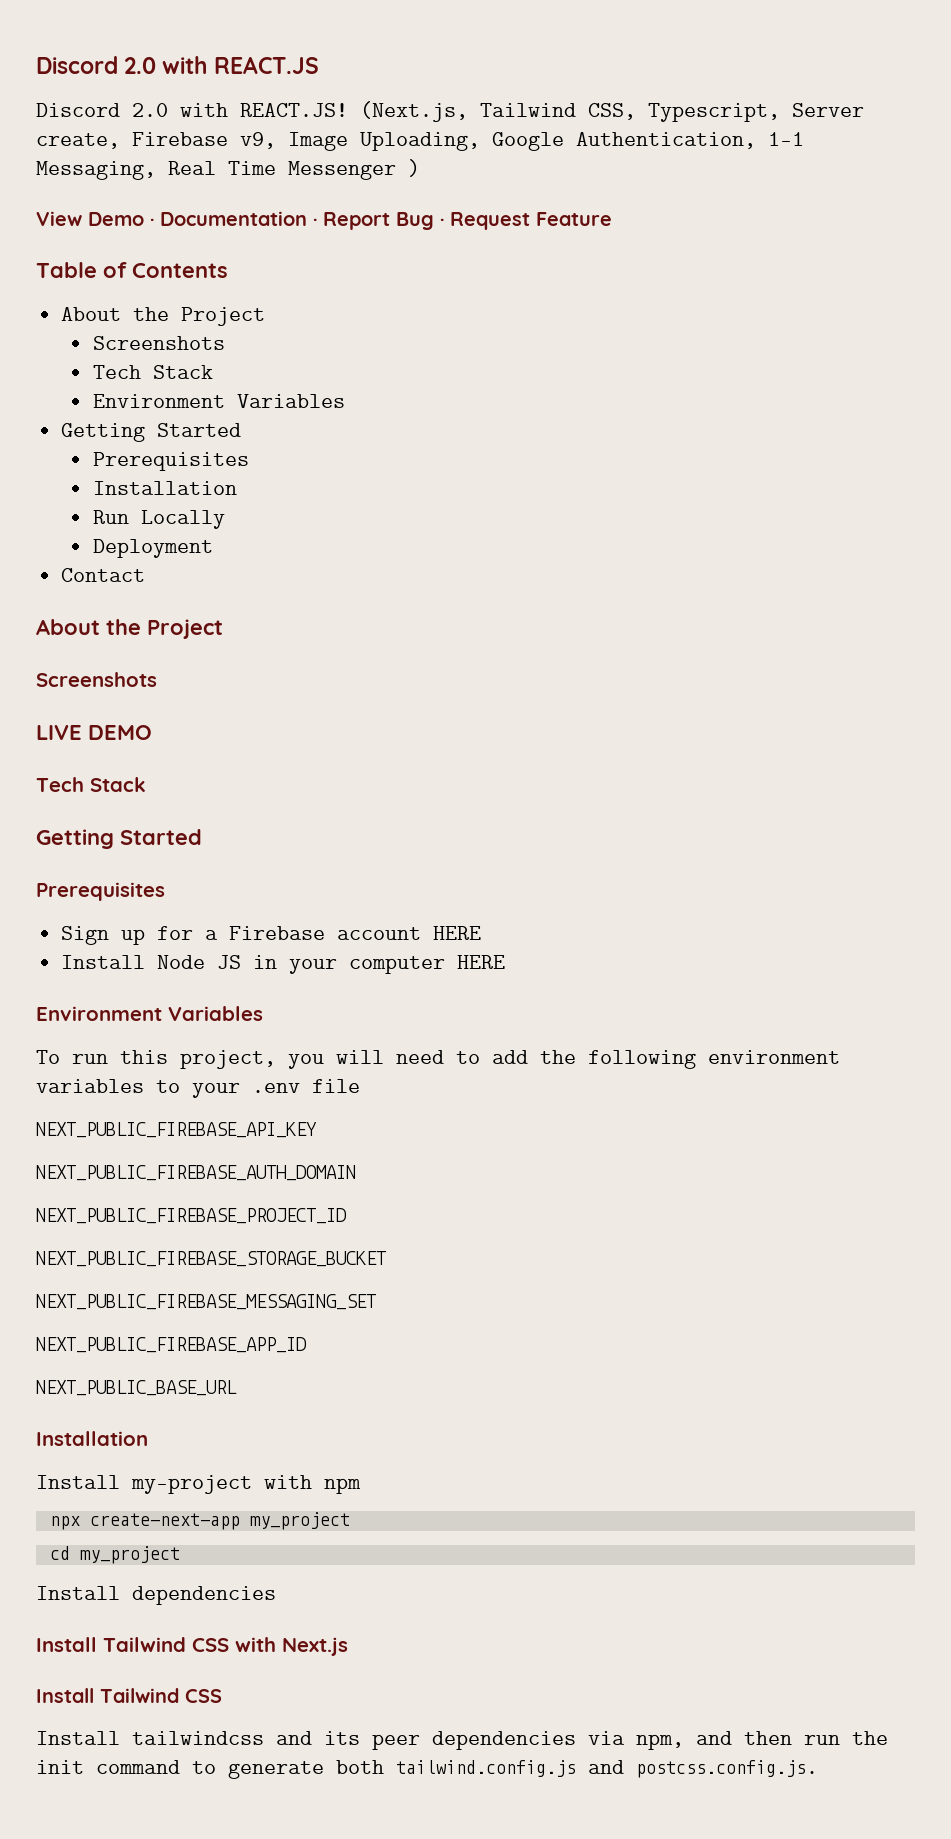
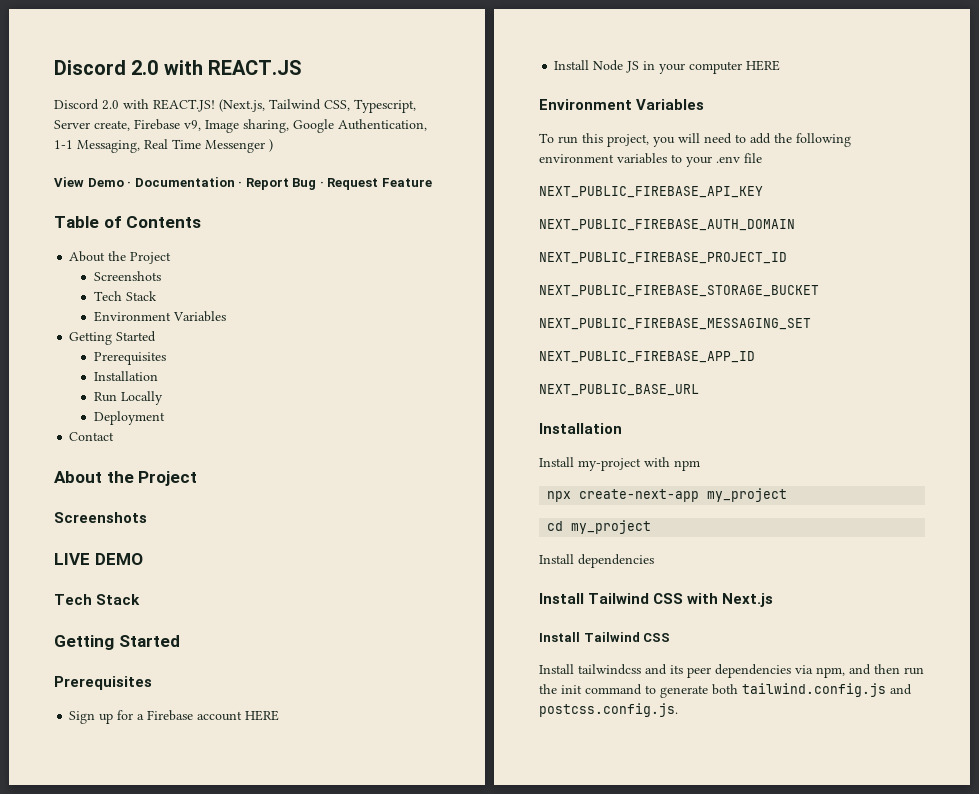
[360,132,480,151] Uploading, -> [243,119,289,133] sharing,

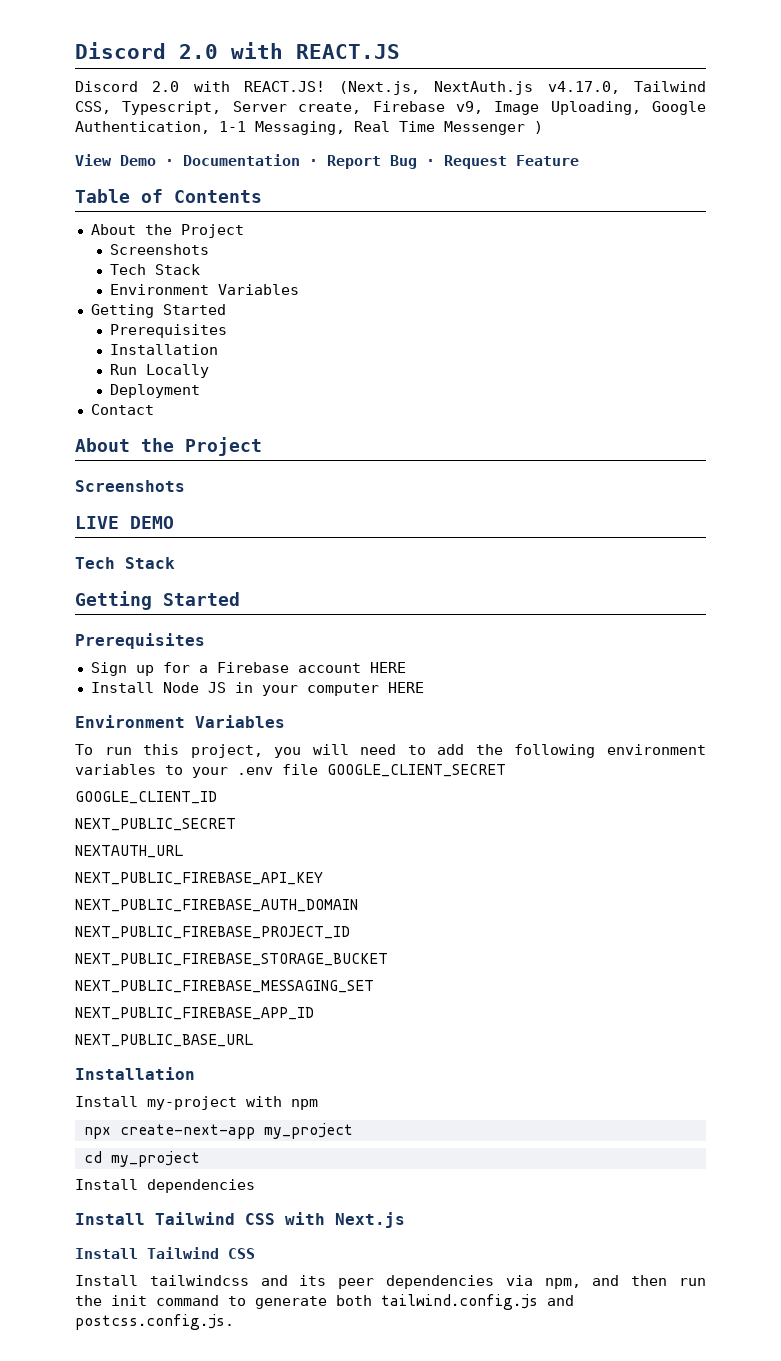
(265, 105) none -> [434,81,620,95] NextAuth.js v4.17.0,
[243,119,289,133] sharing, -> [550,101,641,115] Uploading,
(762, 158) none -> [327,764,506,777] [75,791,217,804] [75,818,236,831] [75,845,183,858] GOOGLE_CLIENT_SECRET // GOOGLE_CLIENT_ID // NEXT_PUBLIC_SECRET // NEXTAUTH_URL

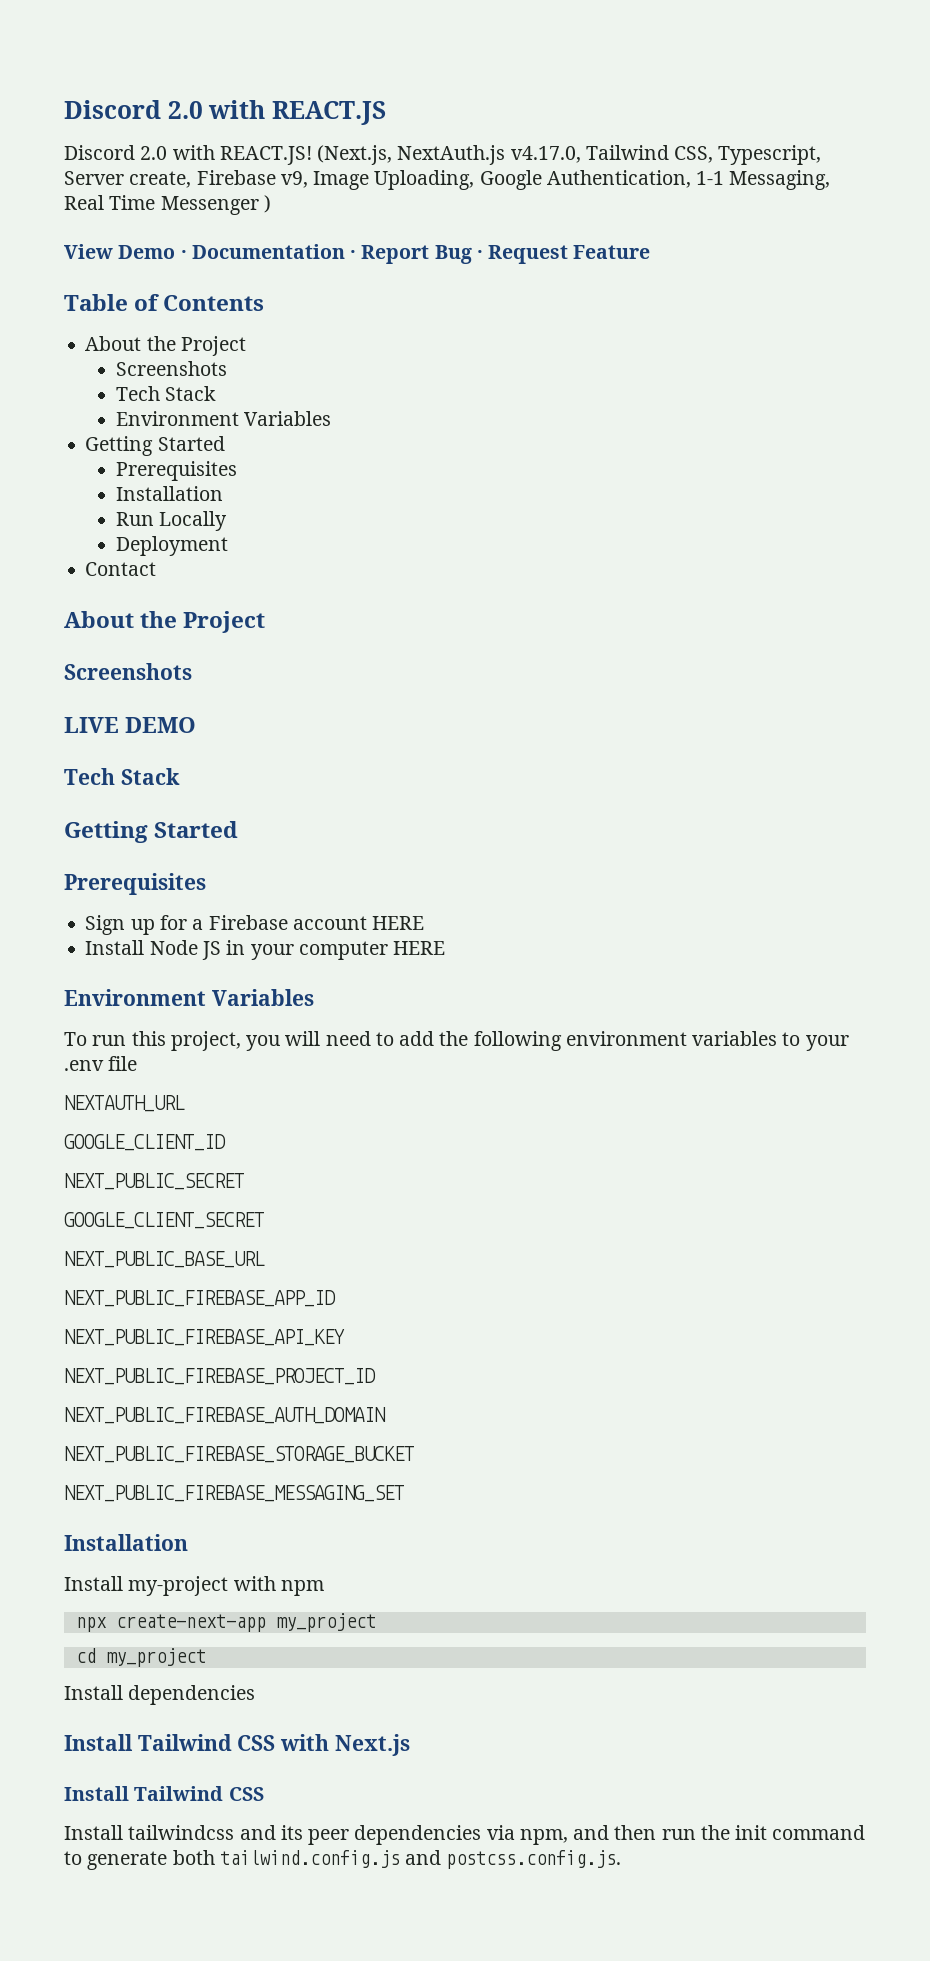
[327,764,506,777] GOOGLE_CLIENT_SECRET -> [64,1095,185,1112] // NEXTAUTH_URL
[75,845,183,858] NEXTAUTH_URL -> [64,1212,264,1229] [64,1251,265,1268] [64,1290,336,1307] GOOGLE_CLIENT_SECRET // NEXT_PUBLIC_BASE_URL // NEXT_PUBLIC_FIREBASE_APP_ID
(323, 878) none -> [64,1368,376,1385] // NEXT_PUBLIC_FIREBASE_PROJECT_ID
[75,926,350,939] // NEXT_PUBLIC_FIREBASE_PROJECT_ID -> (386, 1415) none
[75,1007,314,1020] [75,1034,253,1047] // NEXT_PUBLIC_FIREBASE_APP_ID // NEXT_PUBLIC_BASE_URL -> (404, 1493) none

